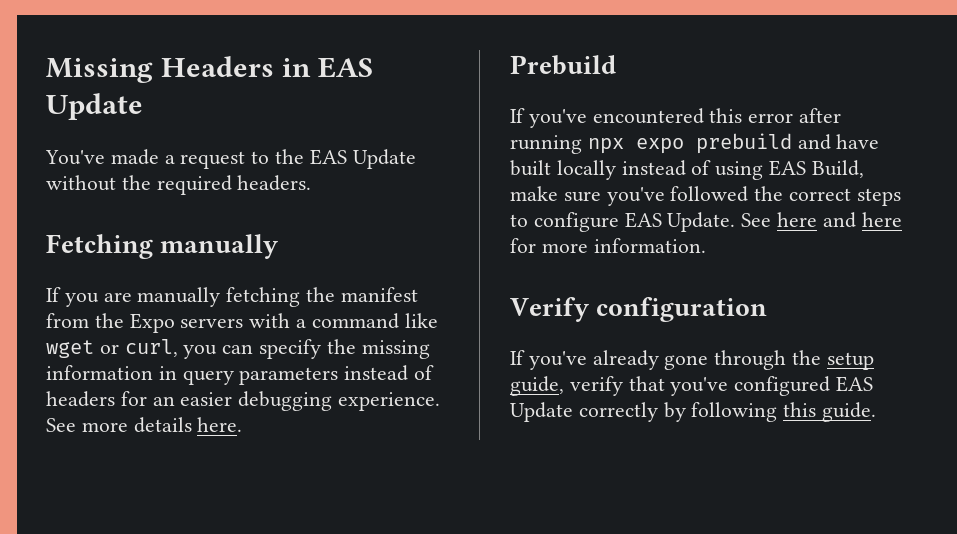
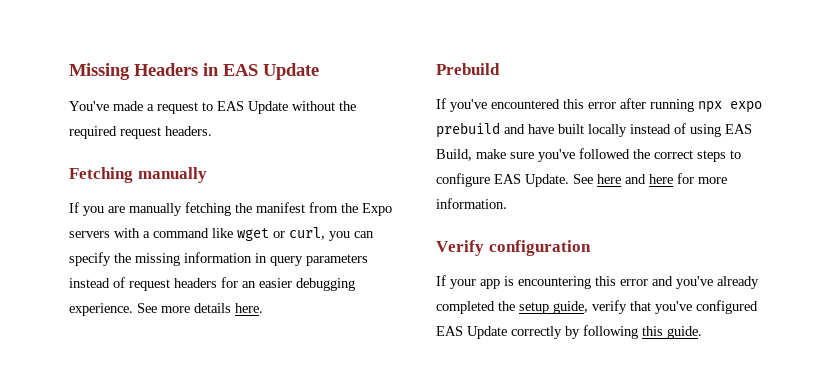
[275,149,305,164] the -> (213, 106) none
(232, 185) none -> [120,127,161,139] request
(435, 372) none -> [129,279,170,291] request
[528,350,787,370] you've already gone through -> [450,276,759,289] [436,301,495,314] your app is encountering this error and you've already completed

